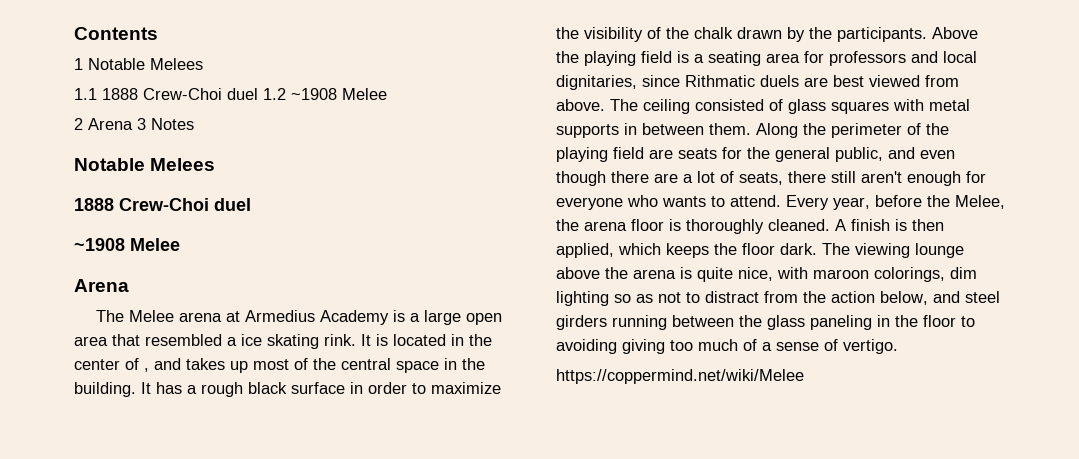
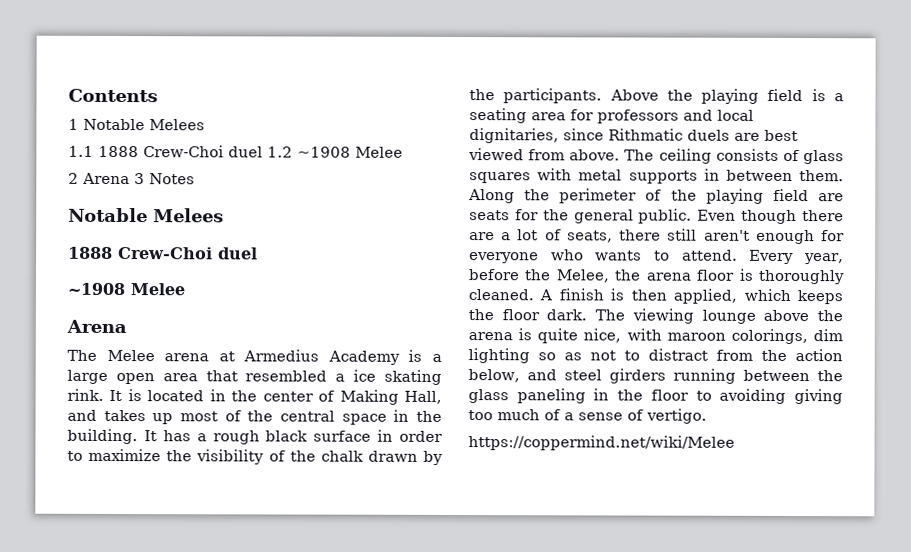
[144,368,149,372] , -> [339,389,443,405] Making Hall,
[695,99,764,111] consisted -> [715,148,779,161] consists
[835,147,955,162] public, and even -> [638,208,737,224] public. Even

